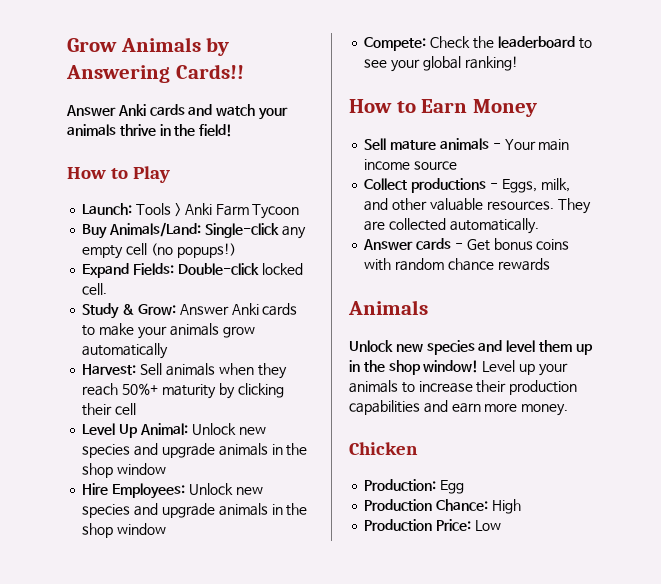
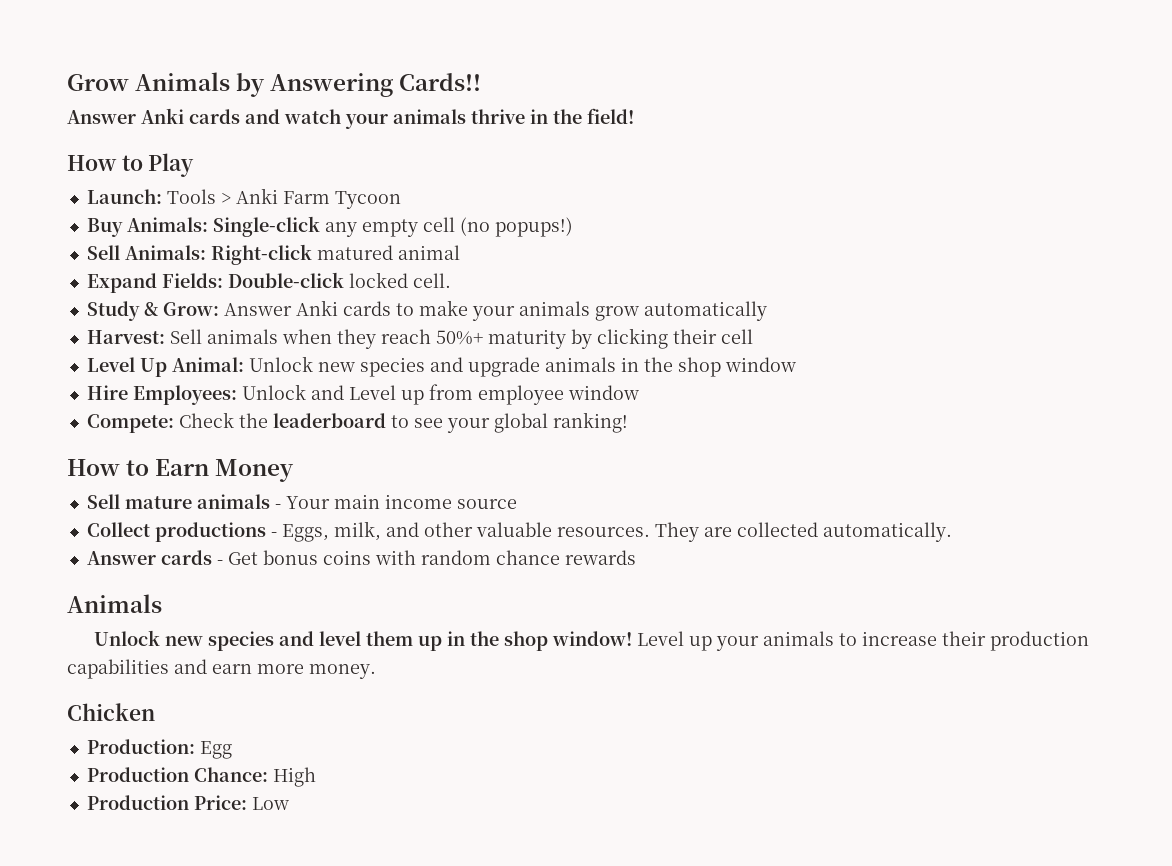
[109,222,202,237] Animals/Land: -> [126,217,208,232] Animals:
(236, 250) none -> [86,244,460,265] // Sell Animals: Right-click matured animal
[235,487,263,495] [82,503,308,518] [82,523,114,538] new species and upgrade animals in the shop -> [310,384,564,405] and Level up from employee

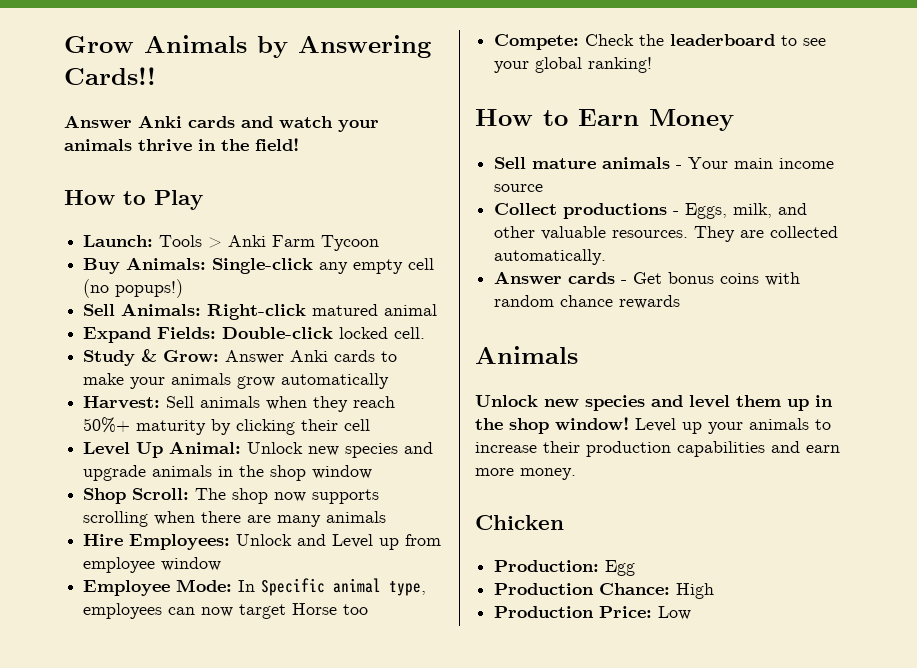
(796, 364) none -> [83,488,380,504] [83,511,387,527] // Shop Scroll: The shop now supports scrolling when there are many animals
(639, 392) none -> [83,578,427,596] [83,603,369,619] // Employee Mode: In Specific animal type, employees can now target Horse too

